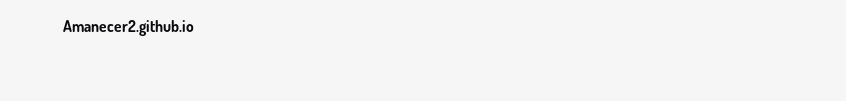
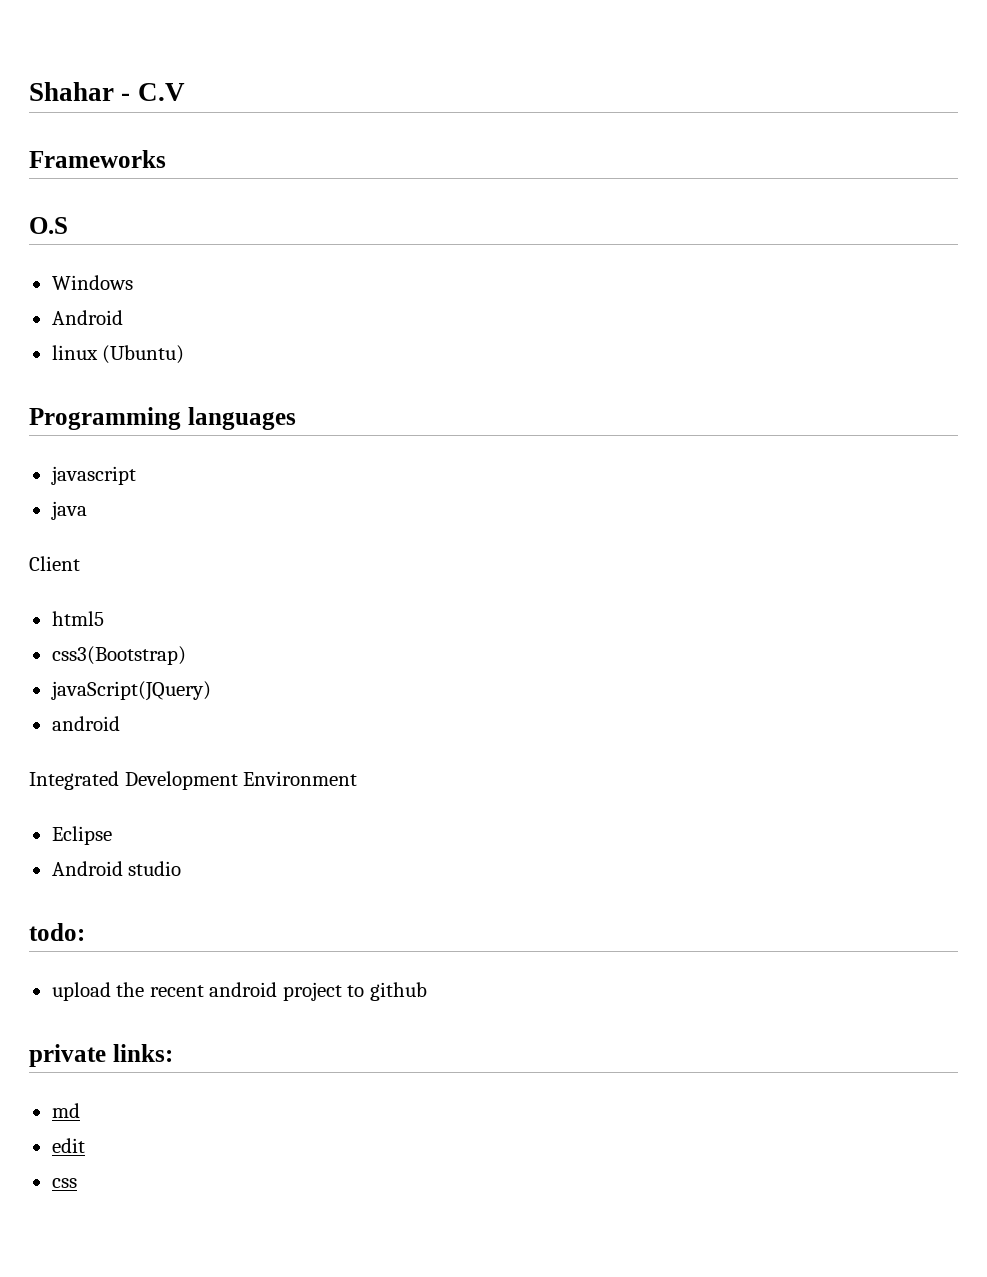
[63,20,194,36] Amanecer2.github.io -> [29,82,185,101] [29,150,166,168] [29,217,68,234] [51,275,133,290] [51,310,123,325] [51,345,185,364] [29,407,296,430] [50,466,136,485] [50,501,87,520] [29,556,80,571] [51,611,104,626] [51,646,186,665] [50,681,211,701] [51,716,120,731] [29,771,358,790] [51,826,112,845] [51,861,182,876] [29,923,85,941] [51,982,427,1001] [29,1044,173,1067] [51,1103,80,1118] [51,1138,85,1153] [51,1178,77,1188] Shahar - C.V // Frameworks // O.S // Windows // Android // linux (Ubuntu) // Programming languages // javascript // java // Client // html5 // css3(Bootstrap) // javaScript(JQuery) // android // Integrated Development Environment // Eclipse // Android studio // todo: // upload the recent android project to github // private links: // md // edit // css

